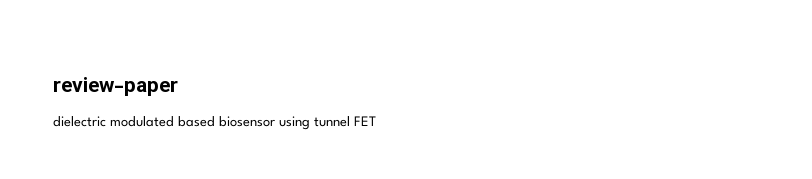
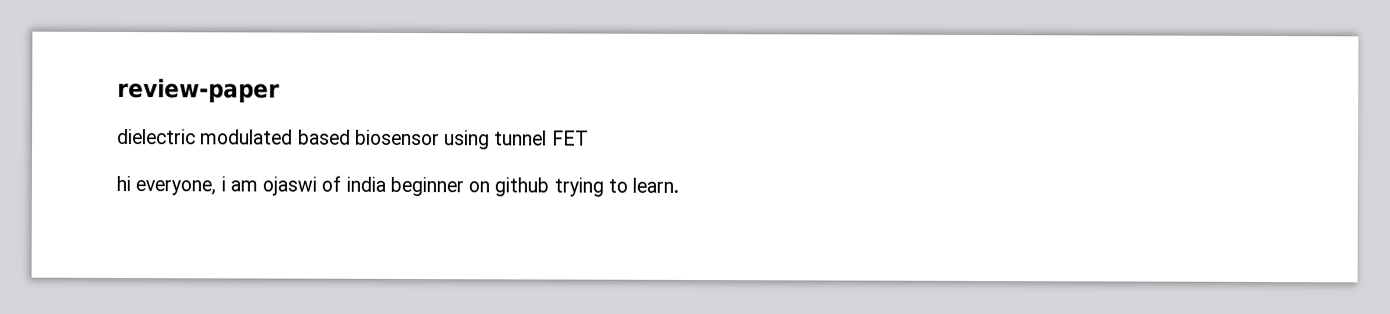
(376, 121) none -> [116,175,680,197] // hi everyone, i am ojaswi of india beginner on github trying to learn.

